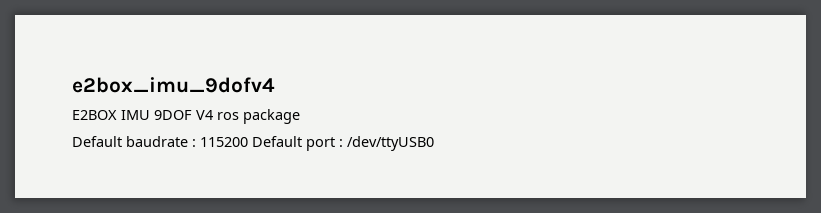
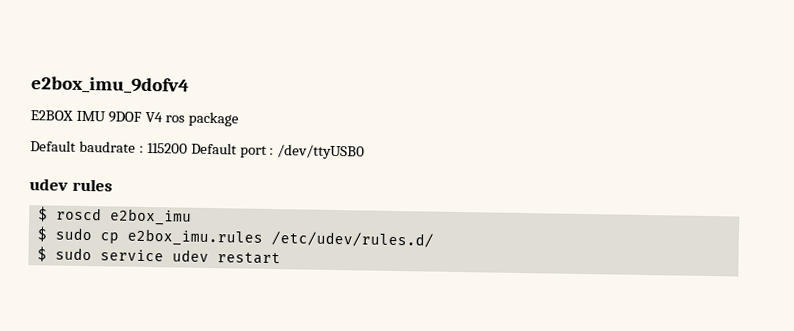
(434, 143) none -> [29,178,113,192] [37,206,192,226] [36,226,434,248] [36,246,281,265] // udev rules // $ roscd e2box_imu // $ sudo cp e2box_imu.rules /etc/udev/rules.d/ // $ sudo service udev restart

